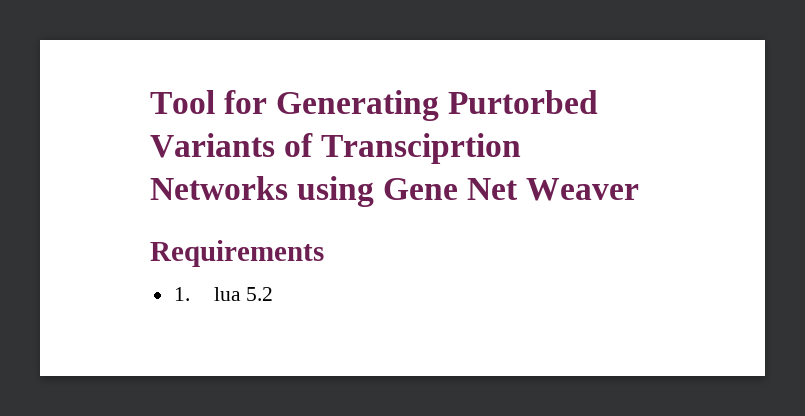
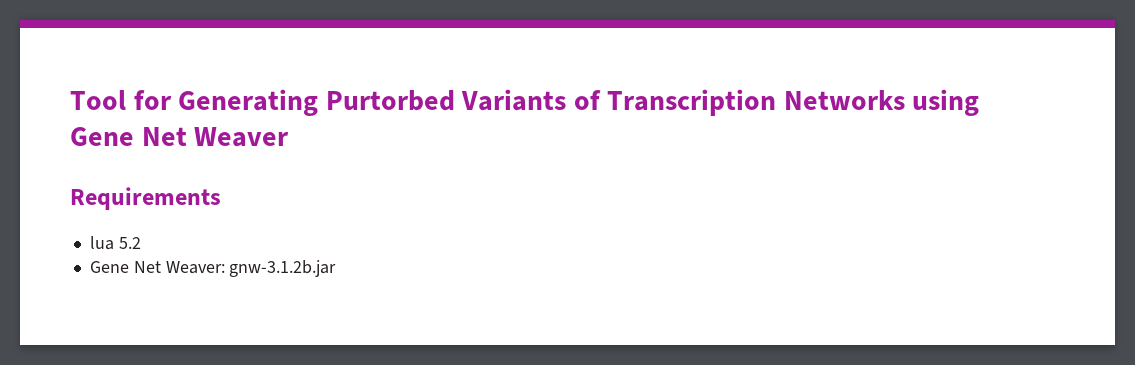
[321,133,522,164] Transciprtion -> [607,89,777,116] Transcription
[173,287,190,301] 1. -> (221, 198) none
(274, 294) none -> [89,260,337,277] // Gene Net Weaver: gnw-3.1.2b.jar

